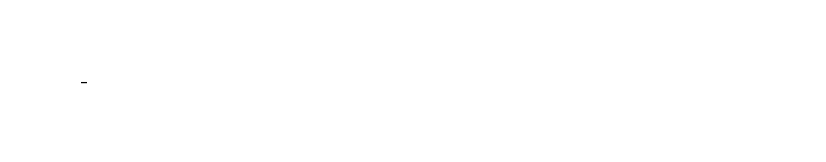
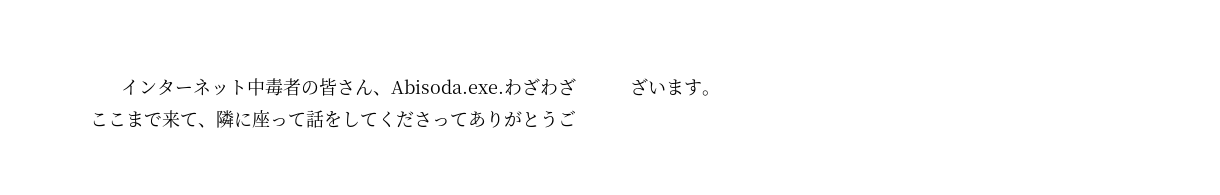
[80,81,88,87] - -> [121,78,577,96] [90,110,576,128] [630,78,720,96] インターネット中毒者の皆さん、Abisoda.exe.わざわざここまで来て、隣に座って話をしてくださってありがとうございます。

